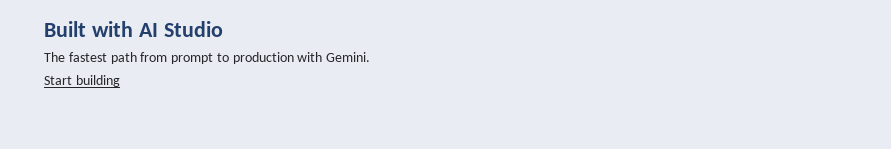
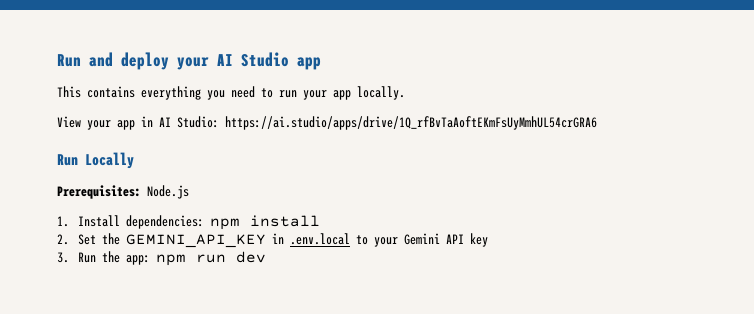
[44,21,223,37] [44,52,371,64] [44,75,120,87] Built with AI Studio // The fastest path from prompt to production with Gemini. // Start building -> [57,52,321,70] [57,86,405,100] [57,116,597,130] [57,152,134,169] [57,185,189,199] [57,215,320,230] [57,233,488,248] [57,251,266,266] Run and deploy your AI Studio app // This contains everything you need to run your app locally. // View your app in AI Studio: https://ai.studio/apps/drive/1Q_rfBvTaAoftEKmFsUyMmhUL54crGRA6 // Run Locally // Prerequisites: Node.js // 1. Install dependencies: npm install // 2. Set the GEMINI_API_KEY in .env.local to your Gemini API key // 3. Run the app: npm run dev

